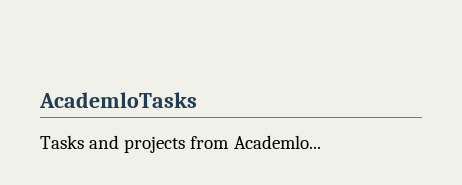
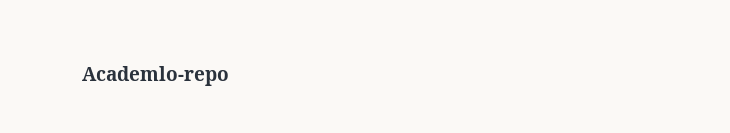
[39,92,197,108] [40,135,321,153] AcademloTasks // Tasks and projects from Academlo... -> [82,66,229,86] Academlo-repo

